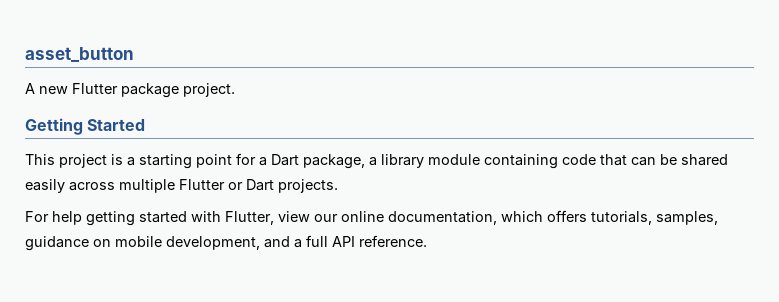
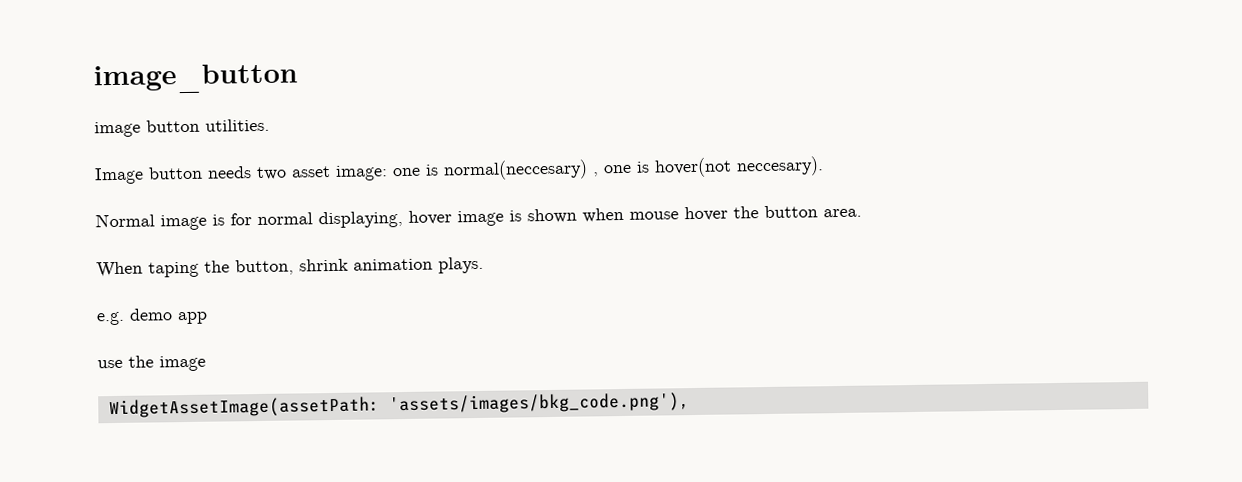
[25,47,134,62] [25,83,235,98] [25,118,146,135] [25,153,728,169] [25,179,338,193] [25,210,718,226] [25,235,427,251] asset_button // A new Flutter package project. // Getting Started // This project is a starting point for a Dart package, a library module containing code that can be shared easily across multiple Flutter or Dart projects. // For help getting started with Flutter, view our online documentation, which offers tutorials, samples, guidance on mobile development, and a full API reference. -> [93,63,298,95] [94,118,270,138] [94,156,824,185] [95,205,862,231] [96,256,484,278] [96,308,208,326] [97,355,206,372] [108,392,690,419] image_button // image button utilities. // Image button needs two asset image: one is normal(neccesary) , one is hover(not neccesary). // Normal image is for normal displaying, hover image is shown when mouse hover the button area. // When taping the button, shrink animation plays. // e.g. demo app // use the image // WidgetAssetImage(assetPath: 'assets/images/bkg_code.png'),

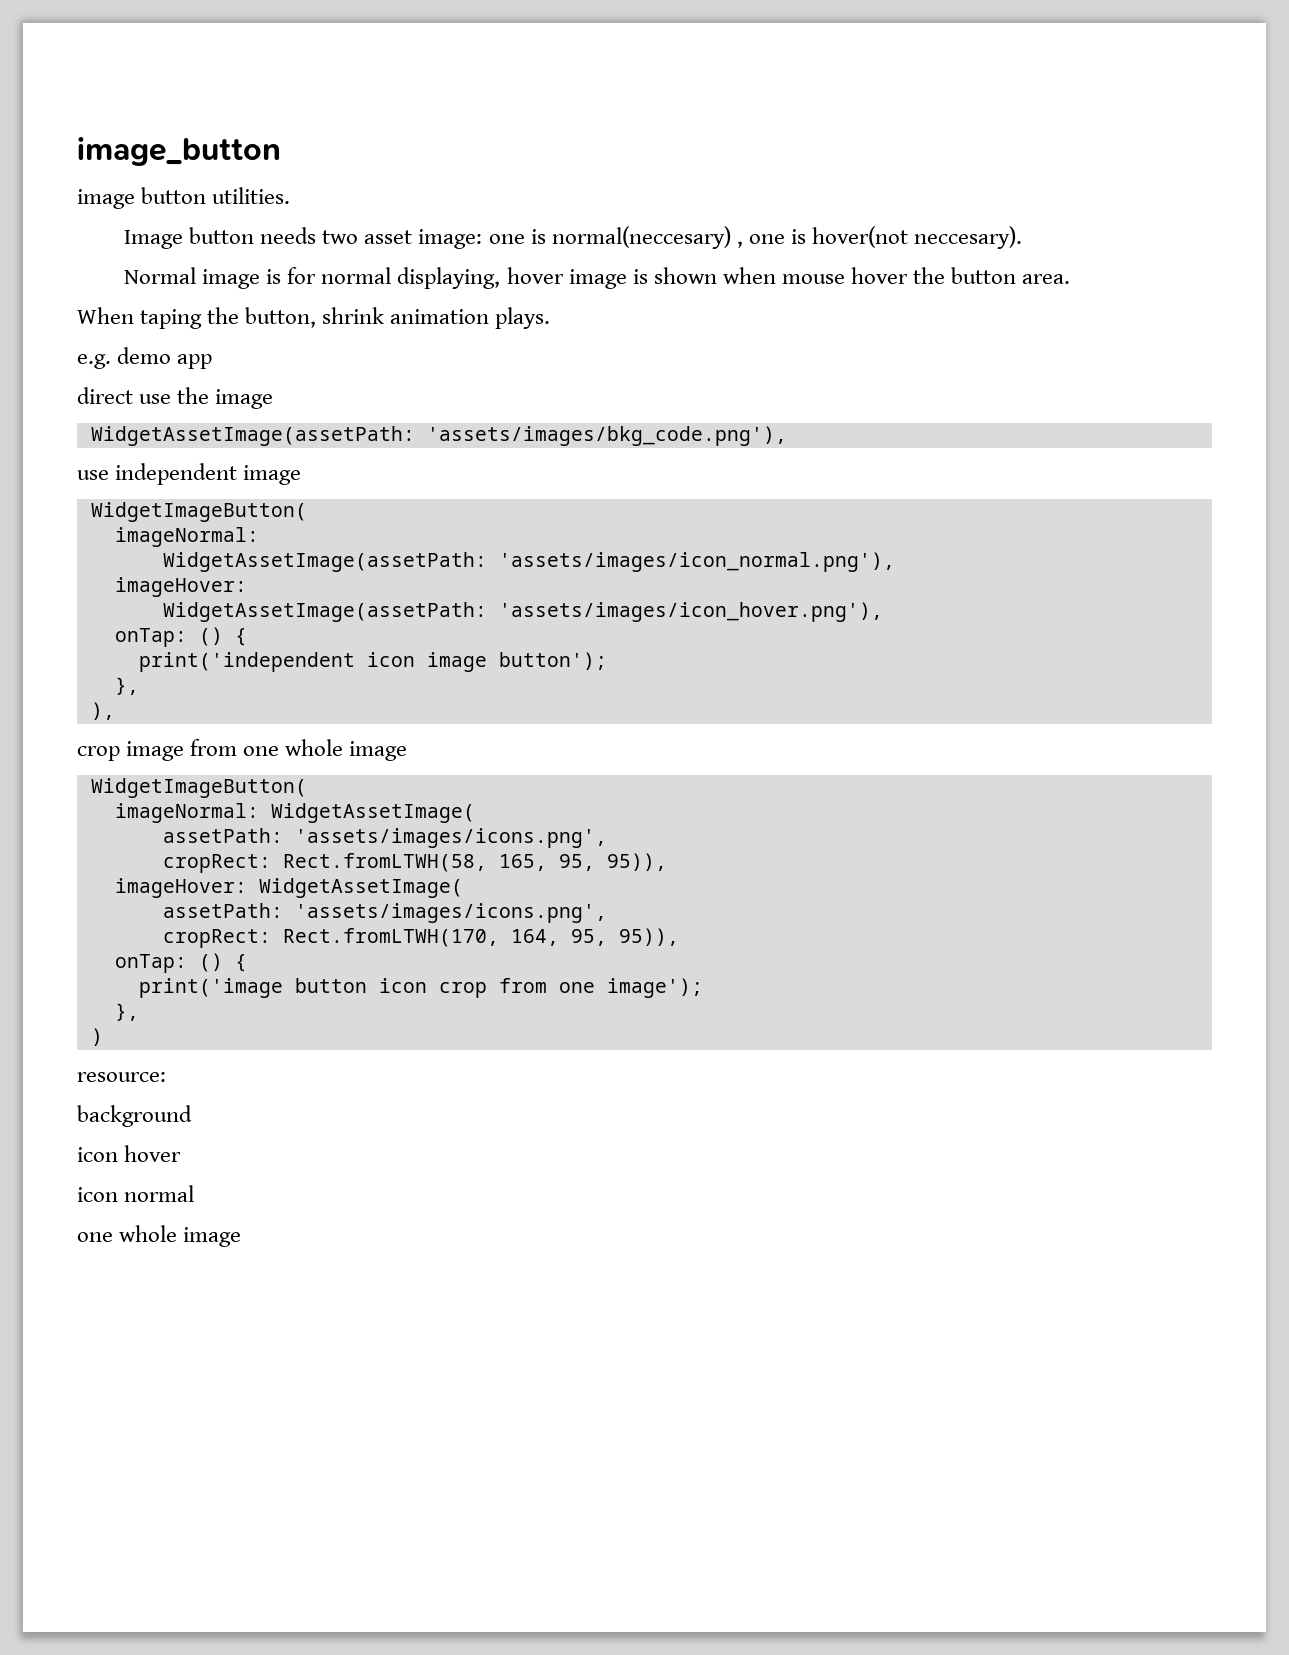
(208, 318) none -> [77,387,133,404] direct
(690, 403) none -> [77,463,302,485] [90,502,307,522] [114,527,259,547] [162,552,895,572] [114,577,247,597] [162,602,883,622] [114,627,247,647] [138,652,607,672] [114,677,139,695] [90,702,115,720] [77,739,408,761] [90,778,307,798] [114,803,475,823] [162,828,607,848] [162,853,667,873] [114,878,463,898] [162,903,607,923] [162,928,679,948] [114,953,247,973] [138,978,703,998] [114,1003,139,1021] [90,1028,103,1046] [77,1072,166,1082] [77,1105,192,1127] [77,1145,182,1162] [77,1185,195,1202] [77,1225,242,1247] // use independent image // WidgetImageButton( // imageNormal: // WidgetAssetImage(assetPath: 'assets/images/icon_normal.png'), // imageHover: // WidgetAssetImage(assetPath: 'assets/images/icon_hover.png'), // onTap: () { // print('independent icon image button'); // }, // ), // crop image from one whole image // WidgetImageButton( // imageNormal: WidgetAssetImage( // assetPath: 'assets/images/icons.png', // cropRect: Rect.fromLTWH(58, 165, 95, 95)), // imageHover: WidgetAssetImage( // assetPath: 'assets/images/icons.png', // cropRect: Rect.fromLTWH(170, 164, 95, 95)), // onTap: () { // print('image button icon crop from one image'); // }, // ) // resource: // background // icon hover // icon normal // one whole image

